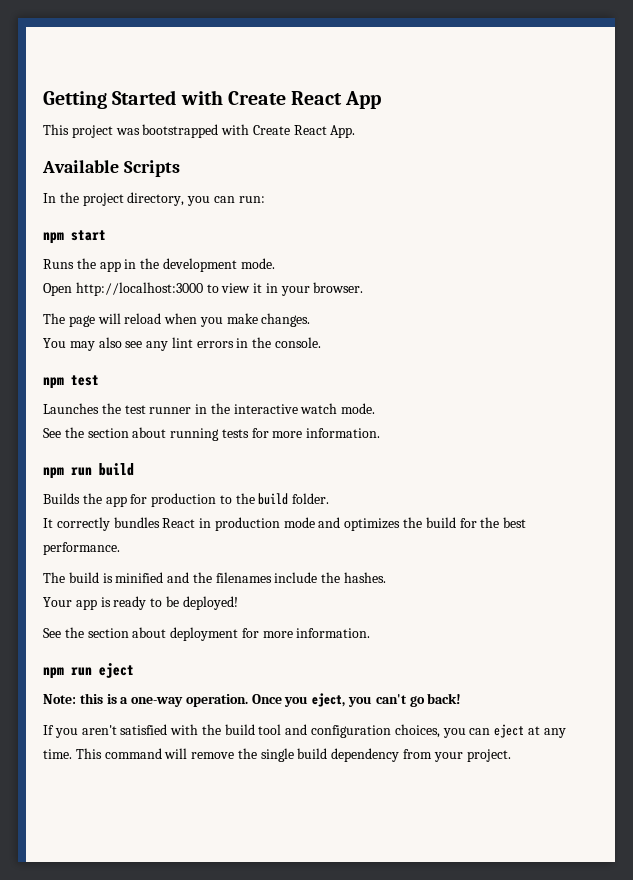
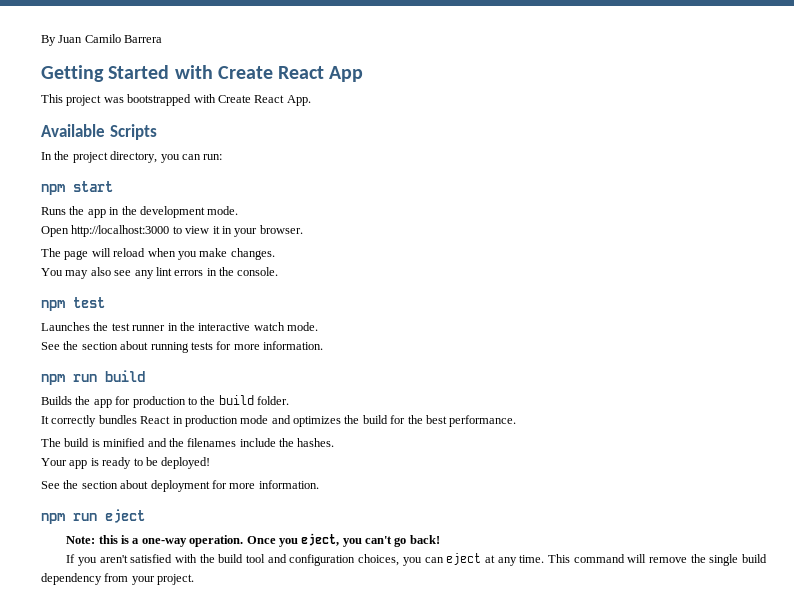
(43, 100) none -> [41,34,163,46] By Juan Camilo Barrera //

